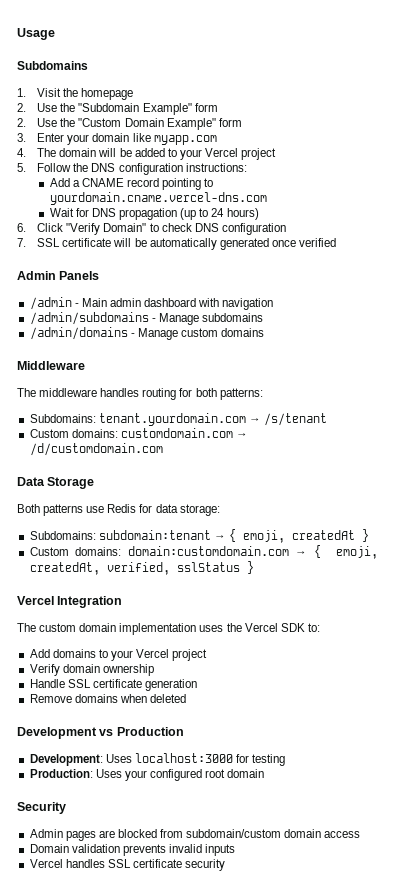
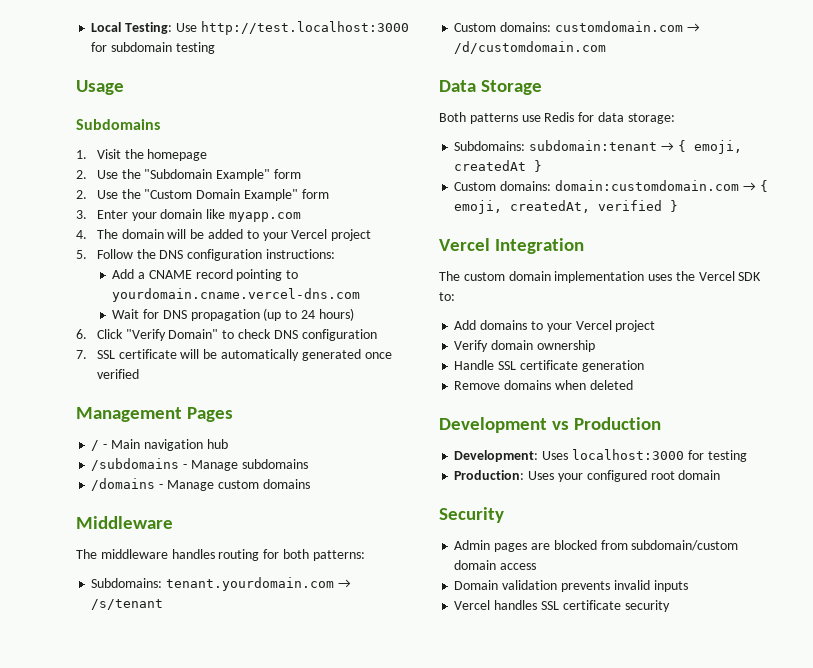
(17, 34) none -> [91,21,409,35] [91,42,215,54] Local Testing: Use http://test.localhost:3000 for subdomain testing //
[17,271,100,280] [29,297,220,310] Admin Panels // /admin - Main admin dashboard with -> [76,407,234,422] [91,439,140,451] Management Pages // / - Main
[29,312,149,325] // /admin/subdomains -> [206,439,228,449] [91,458,180,471] hub // /subdomains
[29,327,128,340] /admin/domains -> [91,478,156,491] /domains
[106,562,240,575] verified, sslStatus -> [598,200,663,211] verified

